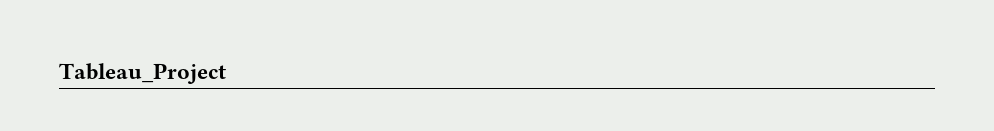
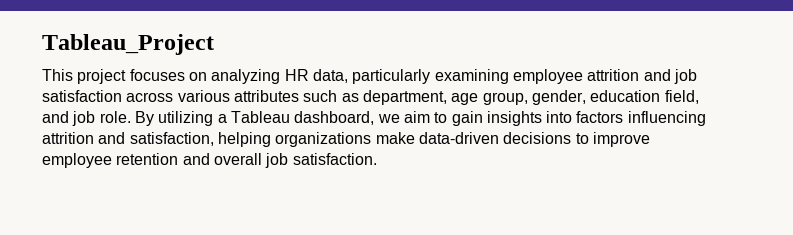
(226, 73) none -> [42,69,697,84] [42,90,699,105] [42,111,706,126] [42,132,650,147] [42,153,377,168] // This project focuses on analyzing HR data, particularly examining employee attrition and job satisfaction across various attributes such as department, age group, gender, education field, and job role. By utilizing a Tableau dashboard, we aim to gain insights into factors influencing attrition and satisfaction, helping organizations make data-driven decisions to improve employee retention and overall job satisfaction.

